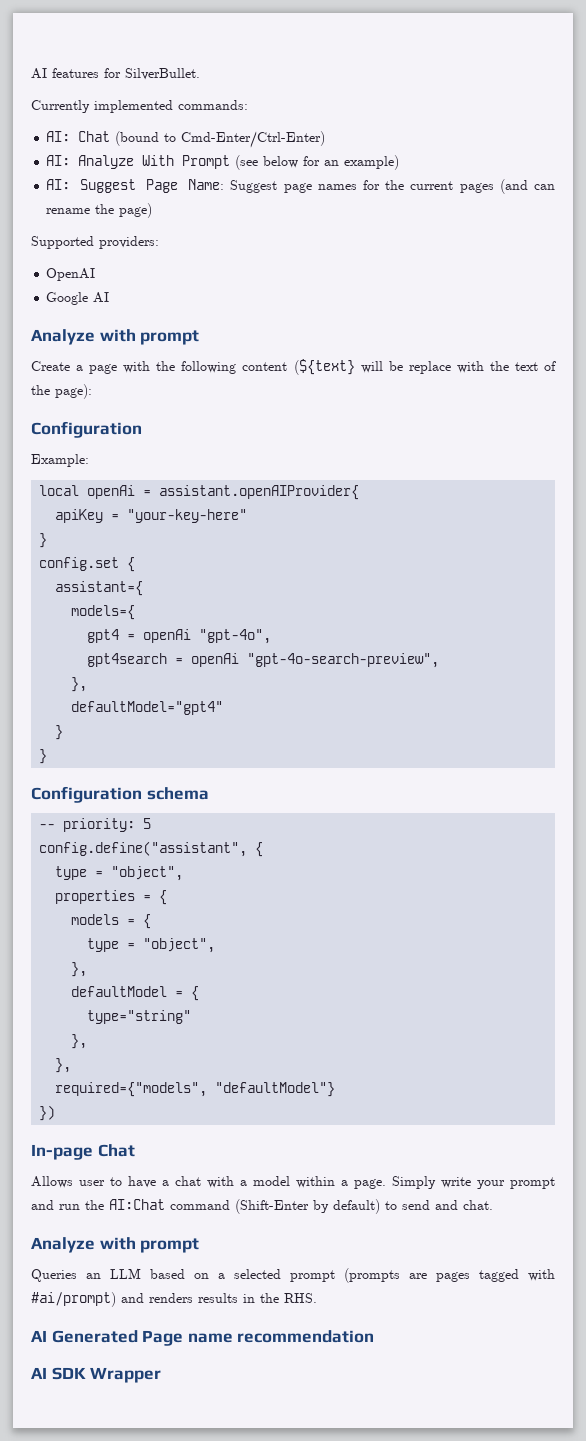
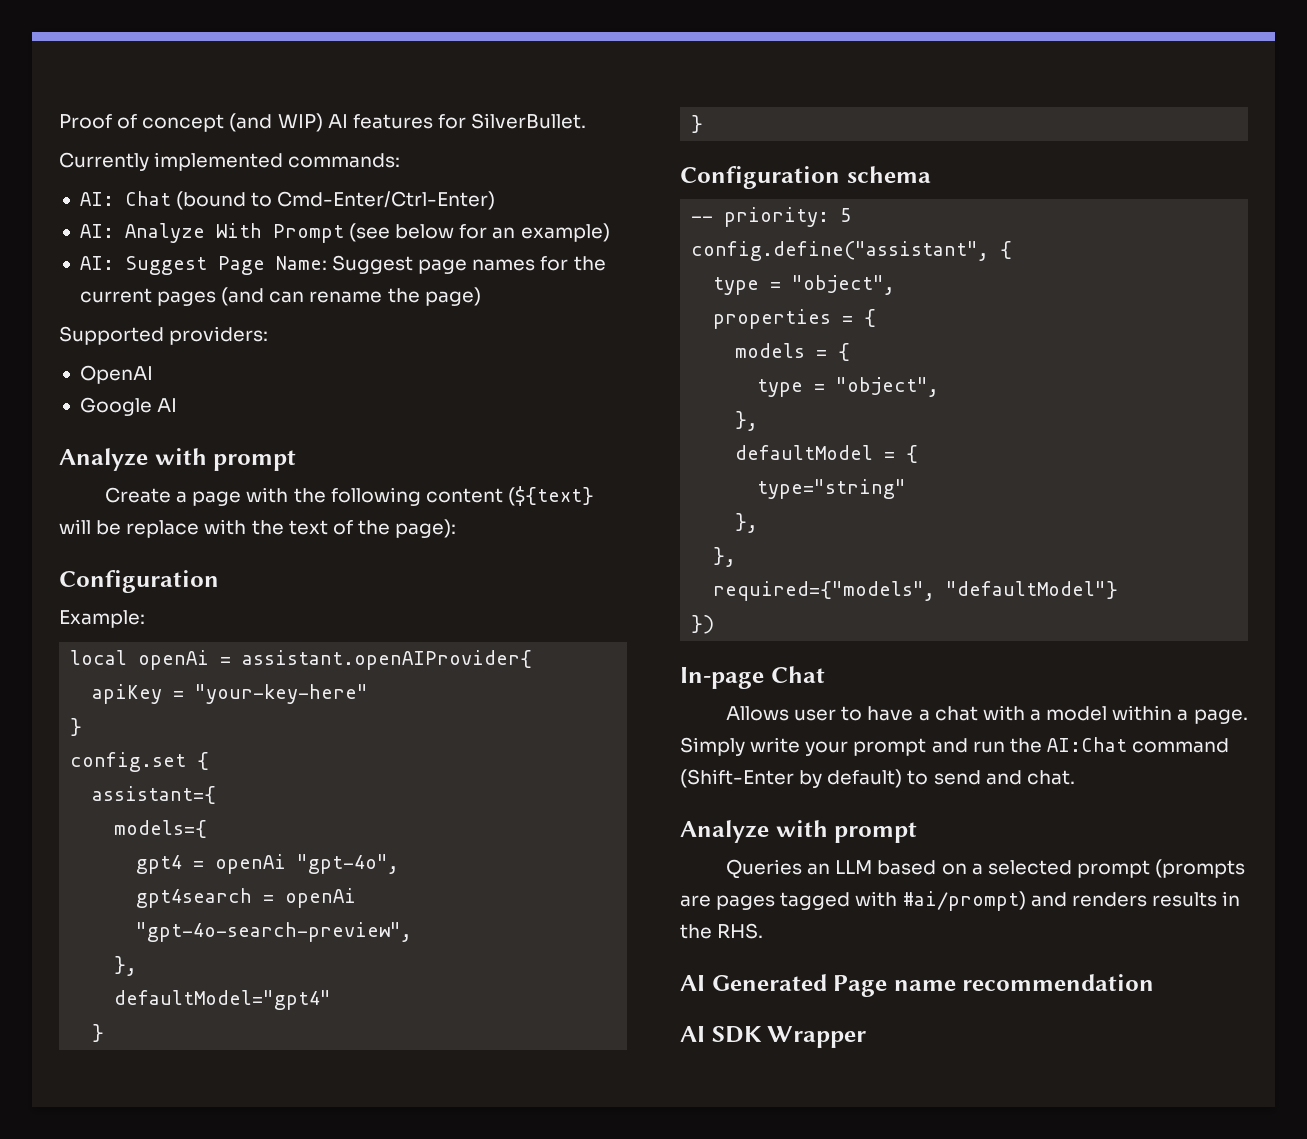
(31, 73) none -> [59,113,323,132] Proof of concept (and WIP)

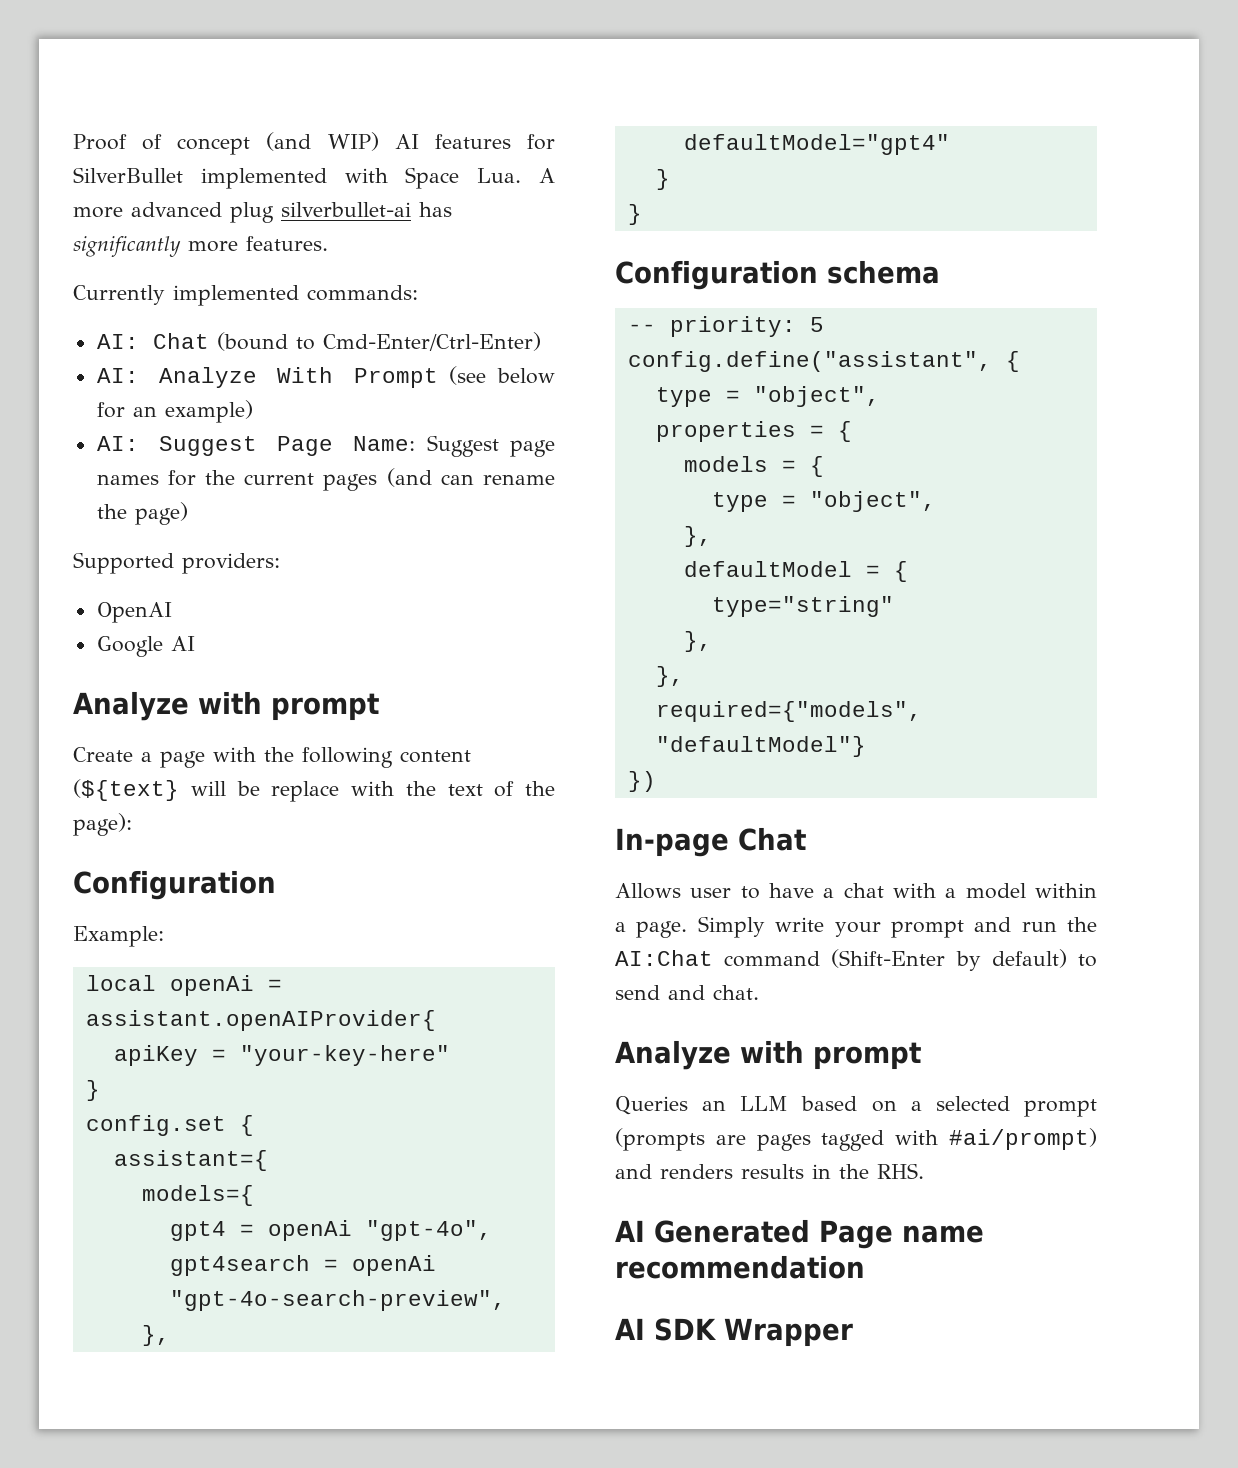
[471,113,587,129] SilverBullet. -> [73,167,555,189] [73,202,452,223] [73,236,328,257] SilverBullet implemented with Space Lua. A more advanced plug silverbullet-ai has significantly more features.

